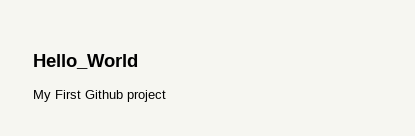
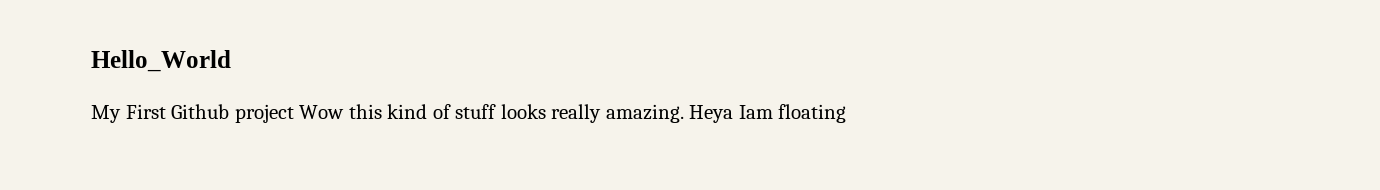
(166, 96) none -> [299,104,847,123] Wow this kind of stuff looks really amazing. Heya Iam floating

